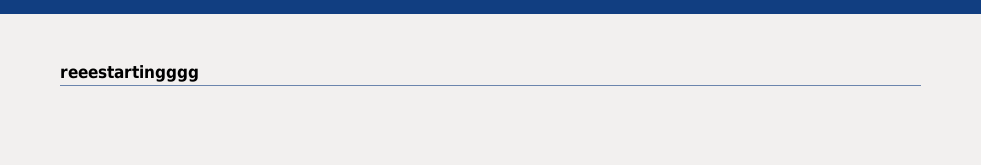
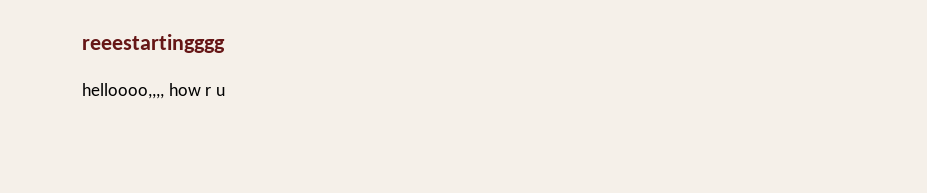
(199, 73) none -> [82,83,226,99] // helloooo,,,, how r u

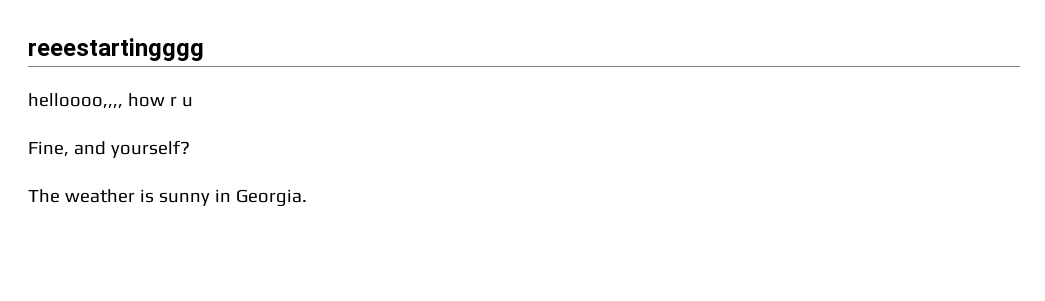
(226, 91) none -> [28,140,190,158] [28,189,307,207] // Fine, and yourself? // The weather is sunny in Georgia.

